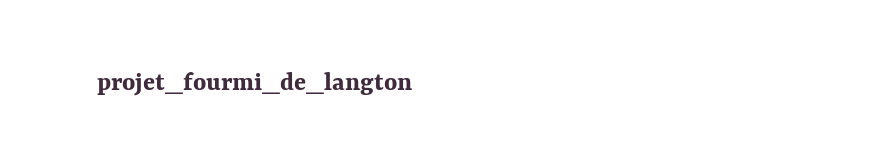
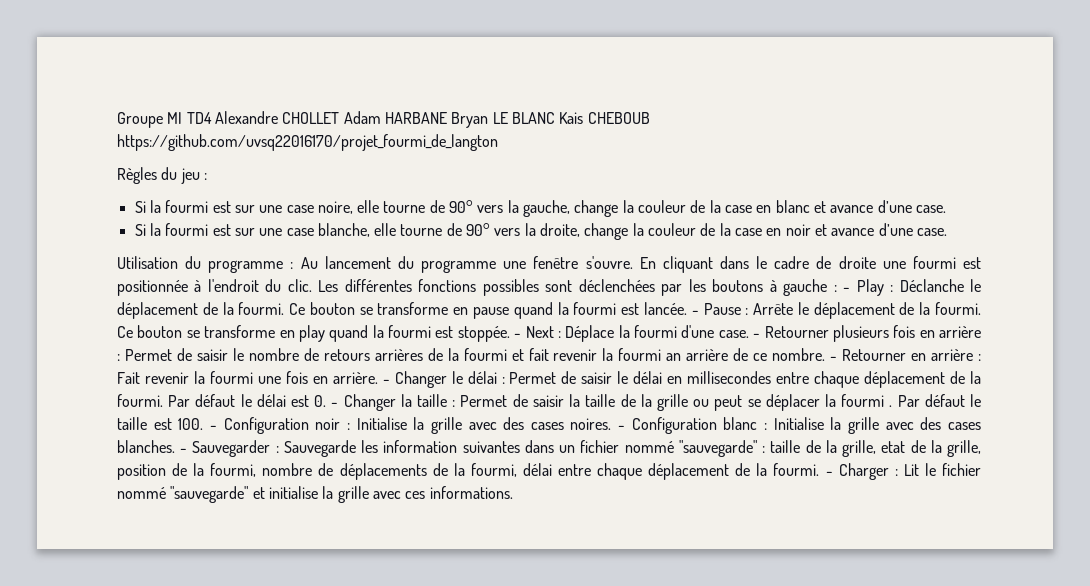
[97,72,412,96] projet_fourmi_de_langton -> [117,111,650,128] [117,134,498,151] [117,167,207,184] [134,200,946,217] [134,223,947,240] [117,256,981,273] [117,279,982,296] [117,302,981,319] [117,325,981,342] [117,348,981,361] [117,371,981,388] [117,394,982,411] [117,417,982,434] [117,440,981,457] [117,463,982,480] [117,486,513,503] Groupe MI TD4 Alexandre CHOLLET Adam HARBANE Bryan LE BLANC Kais CHEBOUB https://github.com/uvsq22016170/projet_fourmi_de_langton // Règles du jeu : // Si la fourmi est sur une case noire, elle tourne de 90° vers la gauche, change la couleur de la case en blanc et avance d’une case. // Si la fourmi est sur une case blanche, elle tourne de 90° vers la droite, change la couleur de la case en noir et avance d’une case. // Utilisation du programme : Au lancement du programme une fenêtre s'ouvre. En cliquant dans le cadre de droite une fourmi est positionnée à l'endroit du clic. Les différentes fonctions possibles sont déclenchées par les boutons à gauche : - Play : Déclanche le déplacement de la fourmi. Ce bouton se transforme en pause quand la fourmi est lancée. - Pause : Arrête le déplacement de la fourmi. Ce bouton se transforme en play quand la fourmi est stoppée. - Next : Déplace la fourmi d'une case. - Retourner plusieurs fois en arrière : Permet de saisir le nombre de retours arrières de la fourmi et fait revenir la fourmi an arrière de ce nombre. - Retourner en arrière : Fait revenir la fourmi une fois en arrière. - Changer le délai : Permet de saisir le délai en millisecondes entre chaque déplacement de la fourmi. Par défaut le délai est 0. - Changer la taille : Permet de saisir la taille de la grille ou peut se déplacer la fourmi . Par défaut le taille est 100. - Configuration noir : Initialise la grille avec des cases noires. - Configuration blanc : Initialise la grille avec des cases blanches. - Sauvegarder : Sauvegarde les information suivantes dans un fichier nommé "sauvegarde" : taille de la grille, etat de la grille, position de la fourmi, nombre de déplacements de la fourmi, délai entre chaque déplacement de la fourmi. - Charger : Lit le fichier nommé "sauvegarde" et initialise la grille avec ces informations.

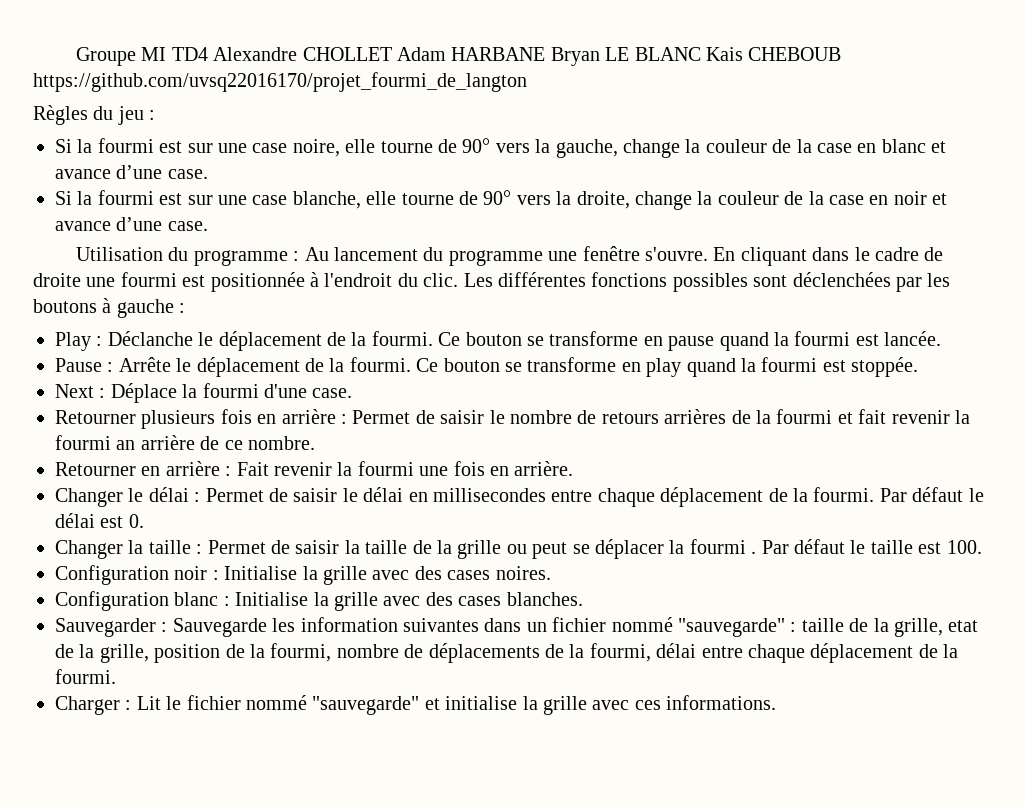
[843,287,851,292] - -> (186, 308) //
[691,310,699,315] - -> (942, 338) //
[514,333,522,338] - -> (919, 367) //
[753,333,761,338] - -> (353, 393) //
[830,356,838,361] - -> (315, 443) //
[382,379,390,384] - -> (574, 468) //
[331,402,339,407] - -> (144, 521) //
[209,425,217,430] - -> (982, 547) //
[618,425,626,430] - -> (551, 573) //
[180,448,188,453] - -> (583, 599) //
[825,471,833,476] - -> (116, 676) //

